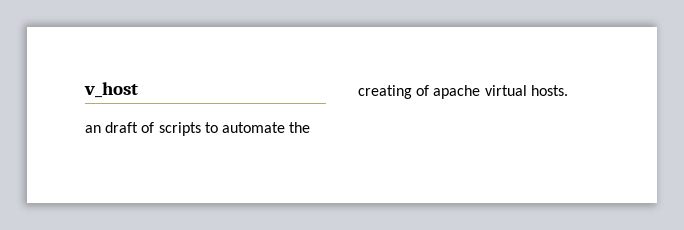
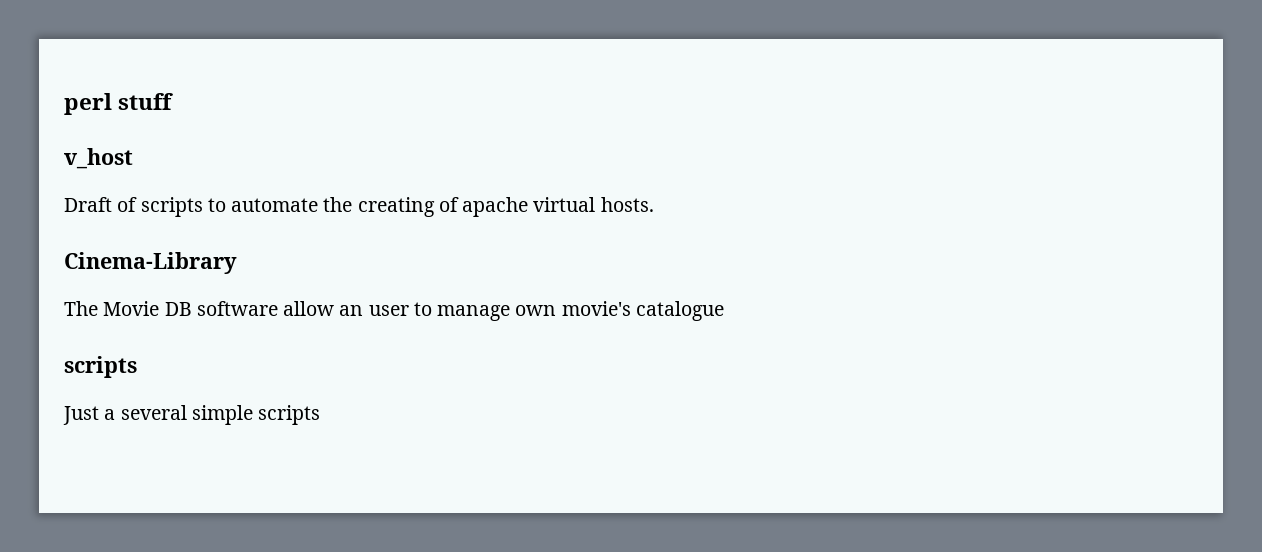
(84, 90) none -> [64,93,174,115] perl stuff //
[85,122,139,133] an draft -> [64,197,112,212] Draft
(568, 90) none -> [64,252,237,274] [64,301,724,321] [64,356,137,378] [63,405,321,425] // Cinema-Library // The Movie DB software allow an user to manage own movie's catalogue // scripts // Just a several simple scripts

